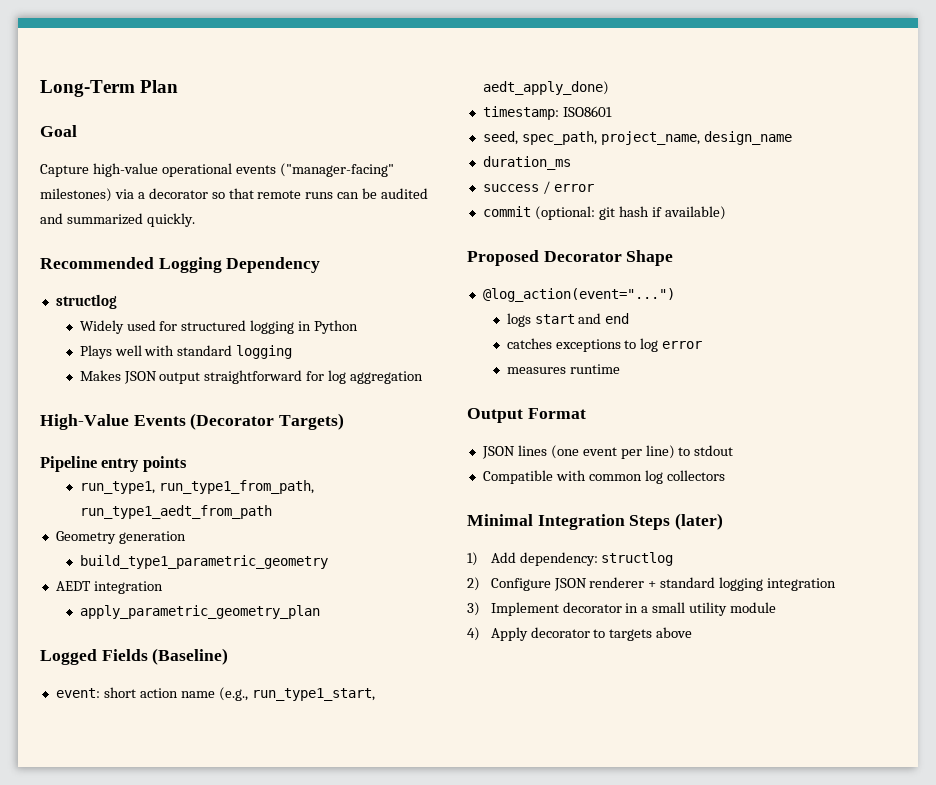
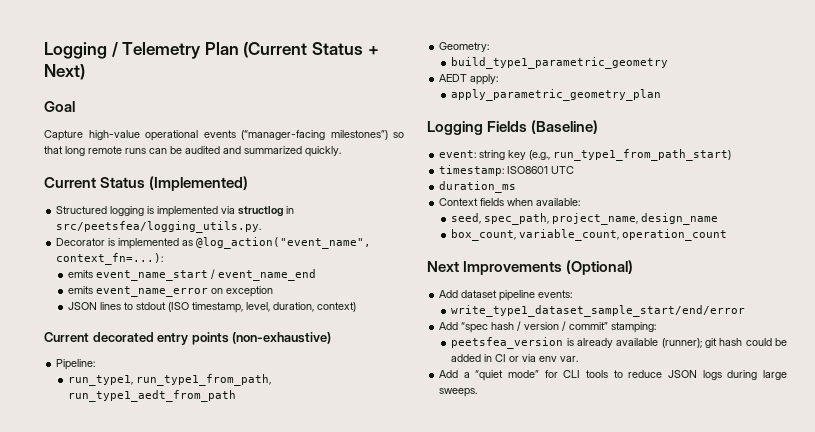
[40,80,179,97] Long-Term Plan -> [44,42,379,59] [44,64,85,80] Logging / Telemetry Plan (Current Status + Next)
[279,163,394,177] [40,188,208,202] ("manager-facing" milestones) via a decorator -> [241,130,388,140] (“manager-facing milestones”)
(254, 193) none -> [65,146,85,156] long
[40,257,321,273] [55,294,117,309] [79,320,359,334] [79,345,293,359] [79,370,424,384] [40,413,345,430] [40,456,97,472] Recommended Logging Dependency // structlog // Widely used for structured logging in Python // Plays well with standard logging // Makes JSON output straightforward for log aggregation // High-Value Events (Decorator Targets) // Pipeline -> [44,176,249,191] [56,206,295,217] [56,221,262,233] [56,237,372,249] [56,253,164,265] [68,269,317,281] [68,286,274,297] [68,302,357,313] [44,332,154,342] Current Status (Implemented) // Structured logging is implemented via structlog in src/peetsfea/logging_utils.py. // Decorator is implemented as @log_action("event_name", context_fn=...): // emits event_name_start / event_name_end // emits event_name_error on exception // JSON lines to stdout (ISO timestamp, level, duration, context) // Current decorated
(187, 464) none -> [232,332,332,344] [56,359,96,370] (non-exhaustive) // Pipeline:
[55,531,186,544] Geometry generation -> [439,42,490,52] Geometry:
[93,581,163,594] integration -> [470,74,499,85] apply:
[40,649,97,665] Logged -> [427,121,483,135] Logging
[103,687,375,701] [482,81,609,95] [482,106,612,120] [482,131,792,145] [482,156,571,170] [482,181,594,194] [482,206,726,220] [467,250,674,266] [482,288,675,302] [506,313,630,327] [506,338,703,352] [506,364,620,374] [467,408,586,423] [481,445,734,459] [482,470,725,484] [467,513,724,530] [467,552,674,566] [467,577,837,591] [467,602,777,616] [467,627,693,641] short action name (e.g., run_type1_start, aedt_apply_done) // timestamp: ISO8601 // seed, spec_path, project_name, design_name // duration_ms // success / error // commit (optional: git hash if available) // Proposed Decorator Shape // @log_action(event="...") // logs start and end // catches exceptions to log error // measures runtime // Output Format // JSON lines (one event per line) to stdout // Compatible with common log collectors // Minimal Integration Steps (later) // 1) Add dependency: structlog // 2) Configure JSON renderer + standard logging integration // 3) Implement decorator in a small utility module // 4) Apply decorator to targets above -> [479,149,732,161] [439,165,575,176] [439,181,517,193] [439,198,581,206] [451,213,719,225] [451,229,728,241] [427,260,634,275] [439,290,573,301] [451,305,746,317] [439,321,657,333] [451,337,787,349] [451,354,579,362] [439,370,787,381] [439,388,478,397] string key (e.g., run_type1_from_path_start) // timestamp: ISO8601 UTC // duration_ms // Context fields when available: // seed, spec_path, project_name, design_name // box_count, variable_count, operation_count // Next Improvements (Optional) // Add dataset pipeline events: // write_type1_dataset_sample_start/end/error // Add “spec hash / version / commit” stamping: // peetsfea_version is already available (runner); git hash could be added in CI or via env var. // Add a “quiet mode” for CLI tools to reduce JSON logs during large sweeps.

